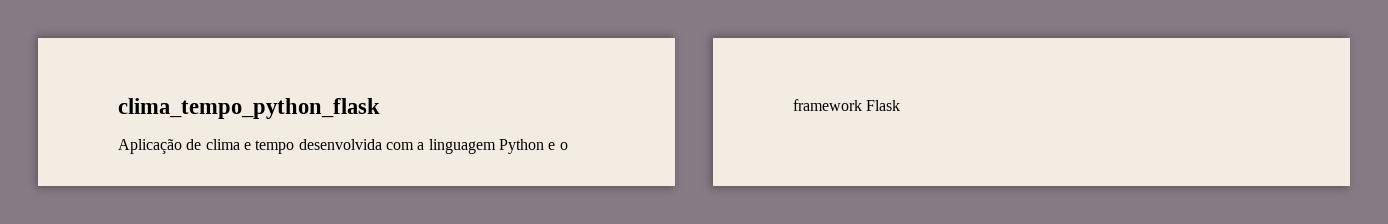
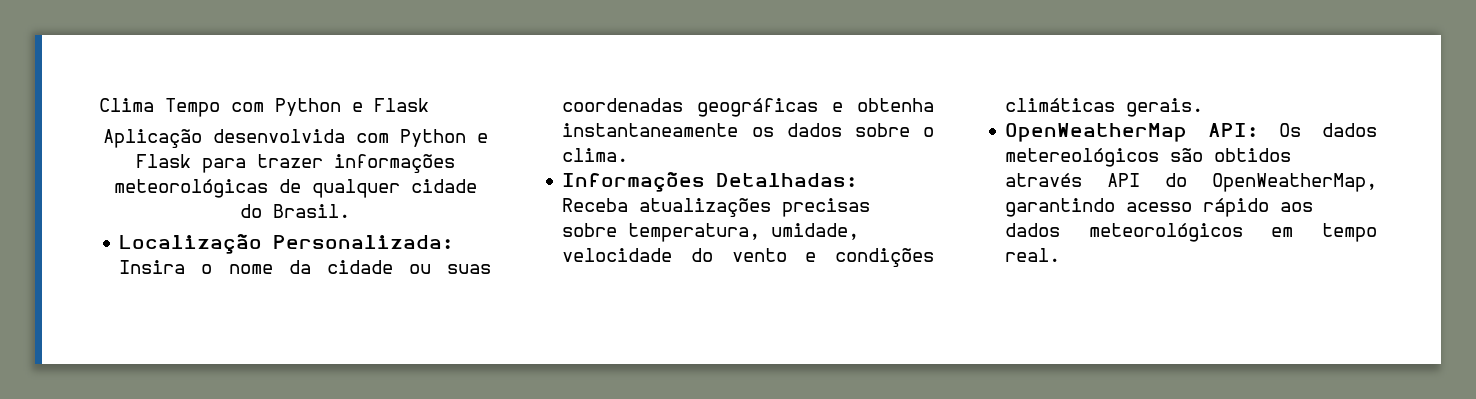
[118,98,380,119] [118,139,568,154] [793,99,901,111] clima_tempo_python_flask // Aplicação de clima e tempo desenvolvida com a linguagem Python e o framework Flask -> [99,98,429,117] [102,129,488,148] [135,154,455,173] [113,179,477,198] [240,204,350,218] [119,234,454,254] [119,260,491,274] [562,98,934,117] [562,123,934,137] [562,148,629,162] [562,172,858,192] [562,198,871,217] [562,223,860,242] [562,248,934,267] [1005,98,1204,117] [1005,123,1377,142] [1005,148,1292,167] [1005,173,1377,192] [1005,198,1314,217] [1005,223,1377,242] [1005,248,1061,262] Clima Tempo com Python e Flask // Aplicação desenvolvida com Python e Flask para trazer informações meteorológicas de qualquer cidade do Brasil. // Localização Personalizada: Insira o nome da cidade ou suas coordenadas geográficas e obtenha instantaneamente os dados sobre o clima. // Informações Detalhadas: Receba atualizações precisas sobre temperatura, umidade, velocidade do vento e condições climáticas gerais. // OpenWeatherMap API: Os dados metereológicos são obtidos através API do OpenWeatherMap, garantindo acesso rápido aos dados meteorológicos em tempo real.

